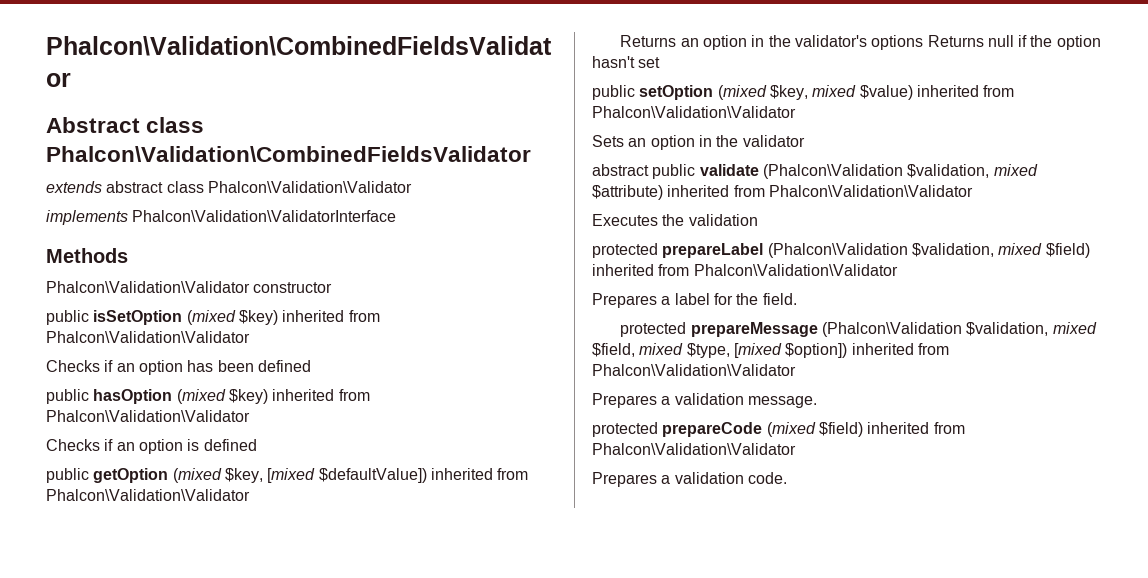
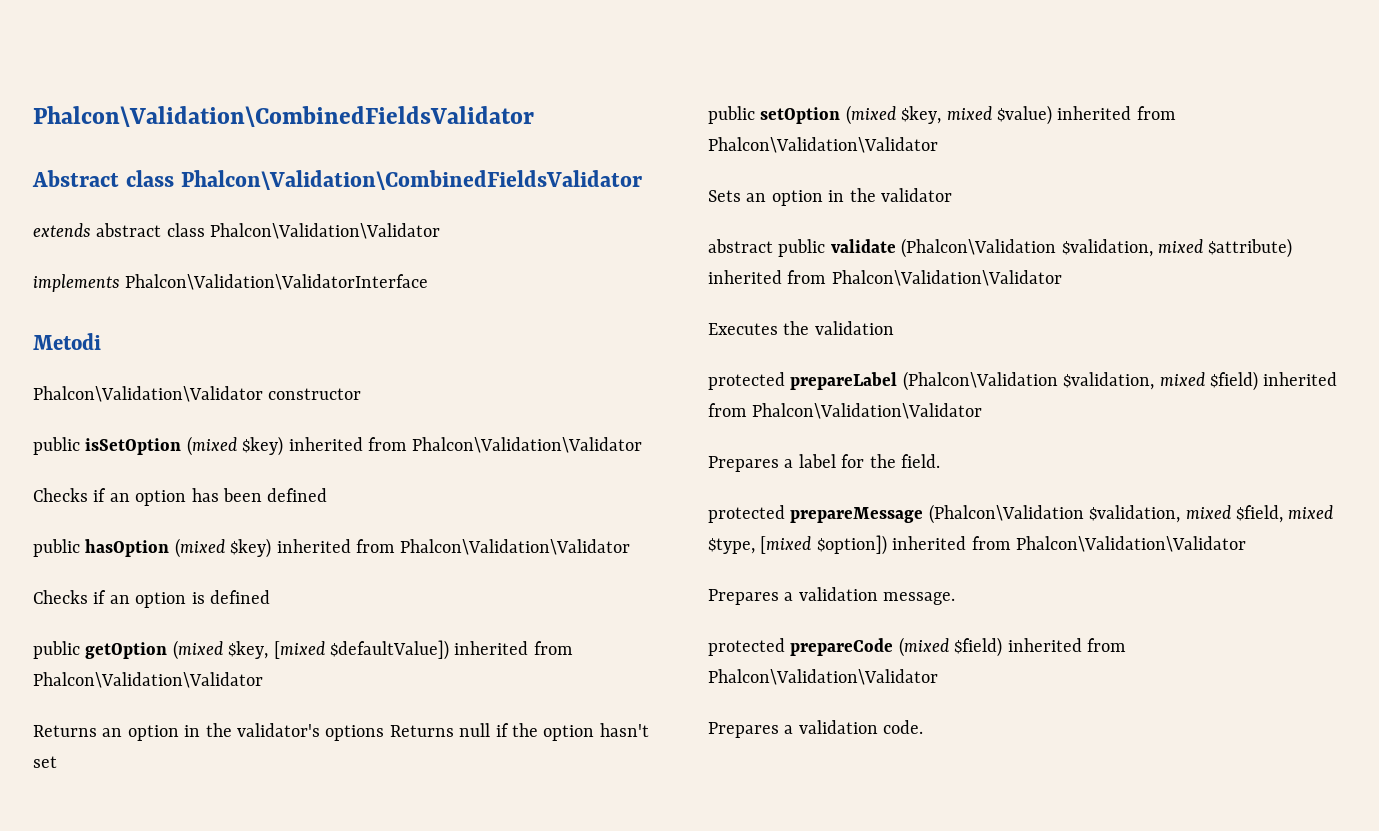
[46,248,128,263] Methods -> [33,333,101,350] Metodi

